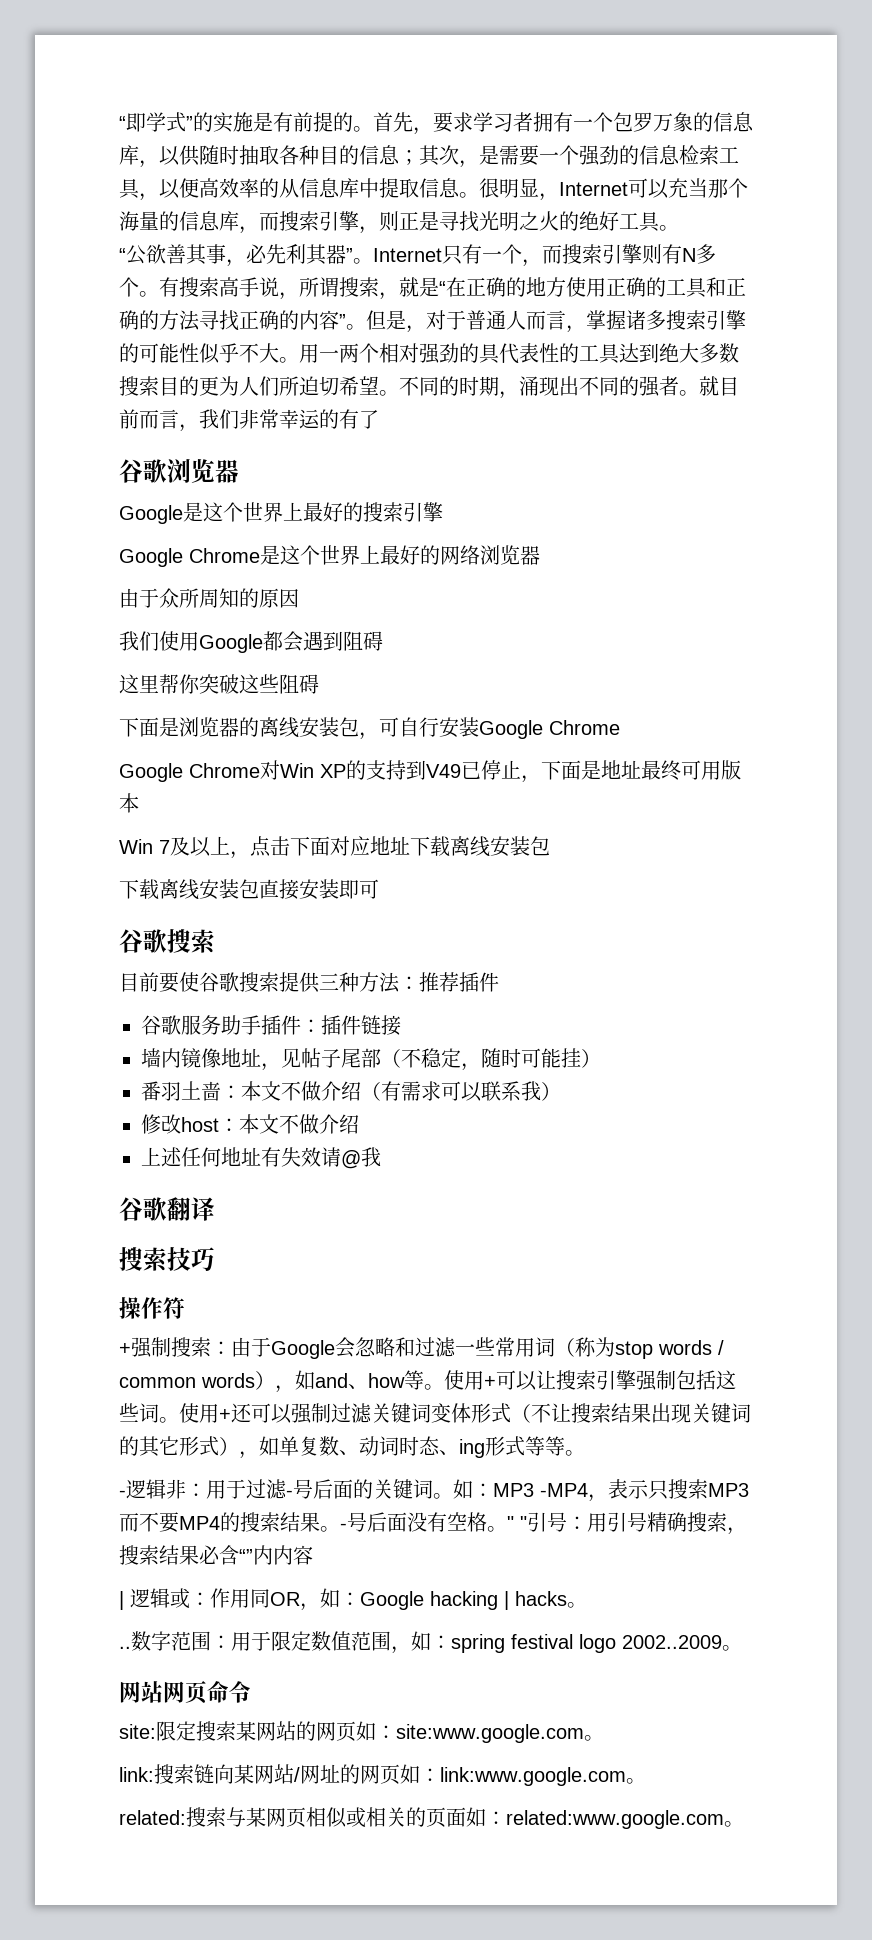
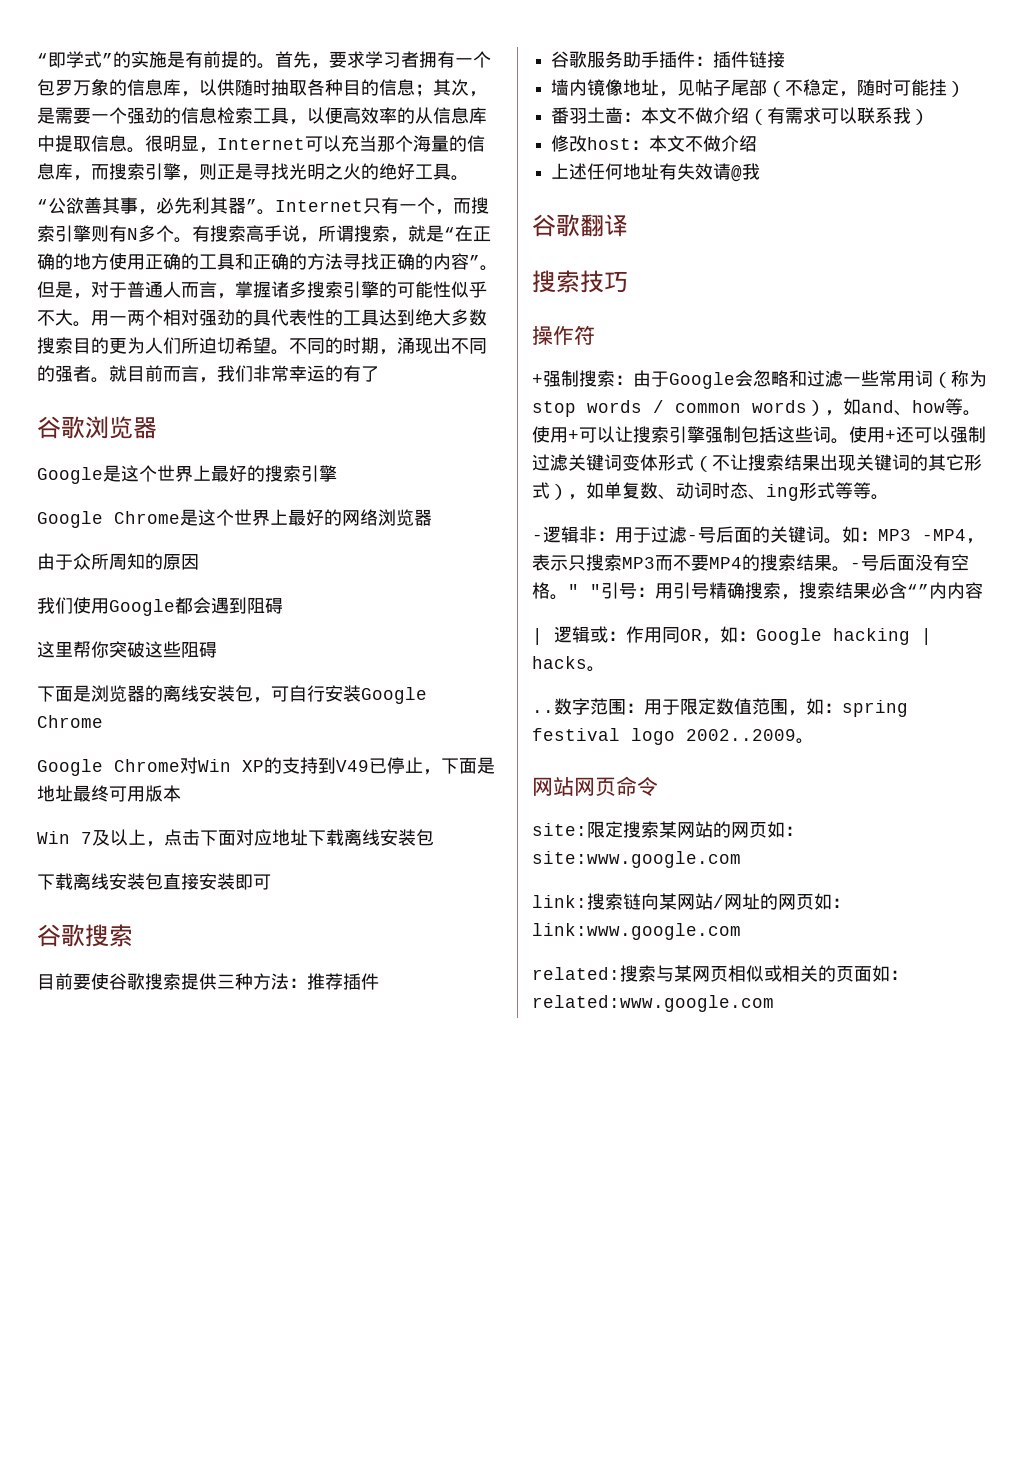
[584,1735,604,1741] 。 -> (741, 859) none
[626,1778,646,1784] 。 -> (741, 931) none
[724,1821,744,1827] 。 -> (774, 1003) none

